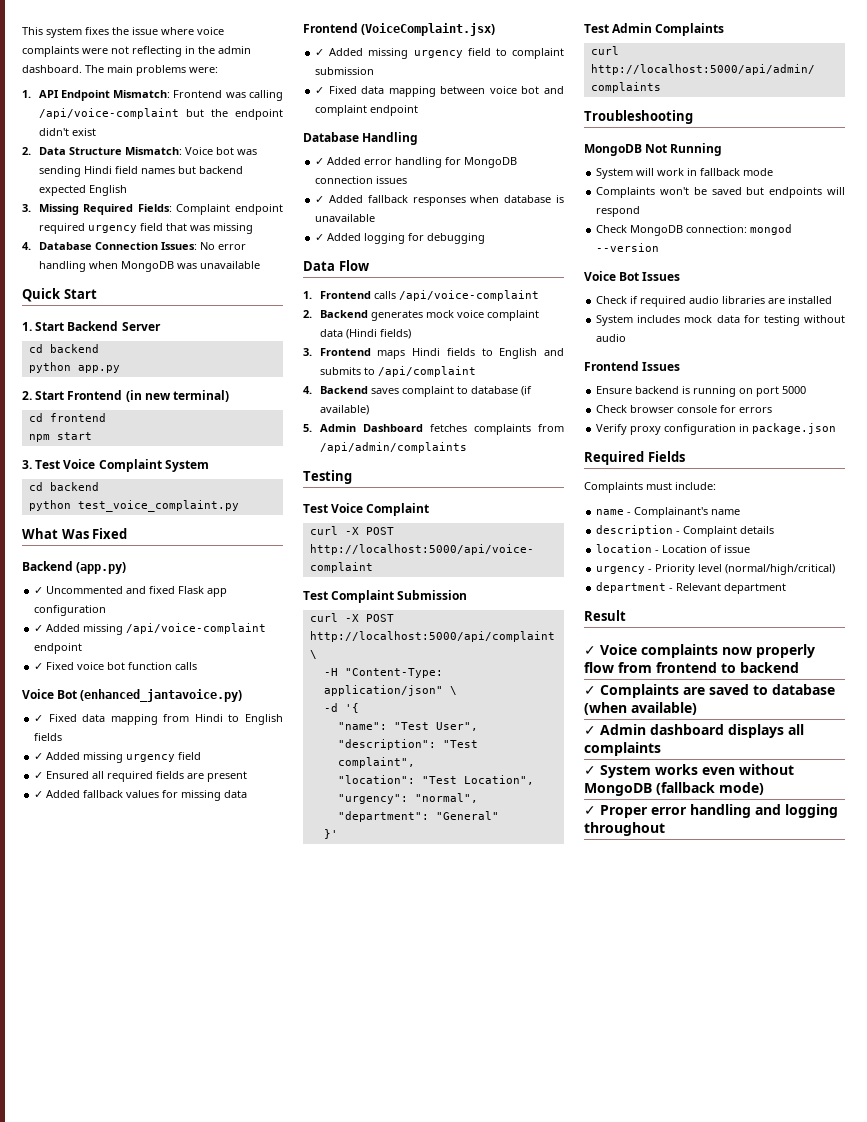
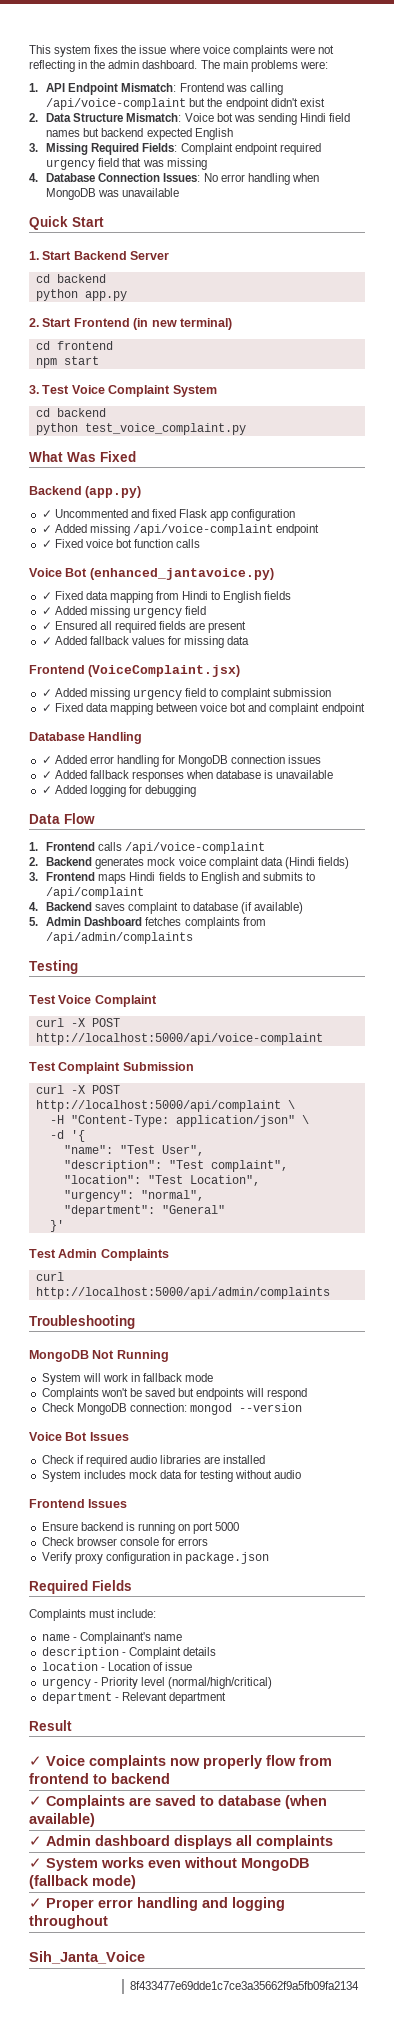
(665, 829) none -> [29,1951,145,1964] [129,1981,359,1990] // Sih_Janta_Voice // 8f433477e69dde1c7ce3a35662f9a5fb09fa2134

